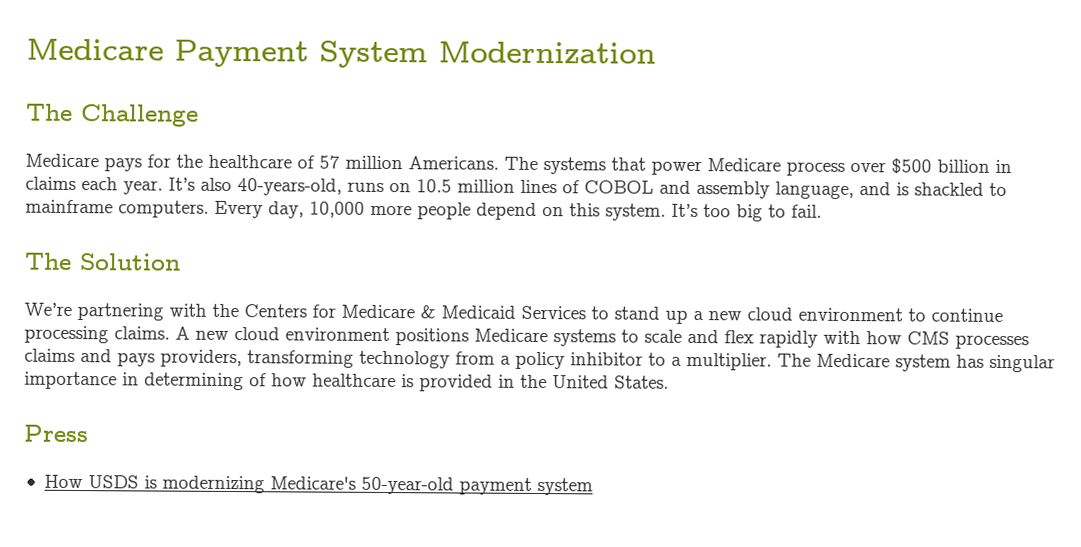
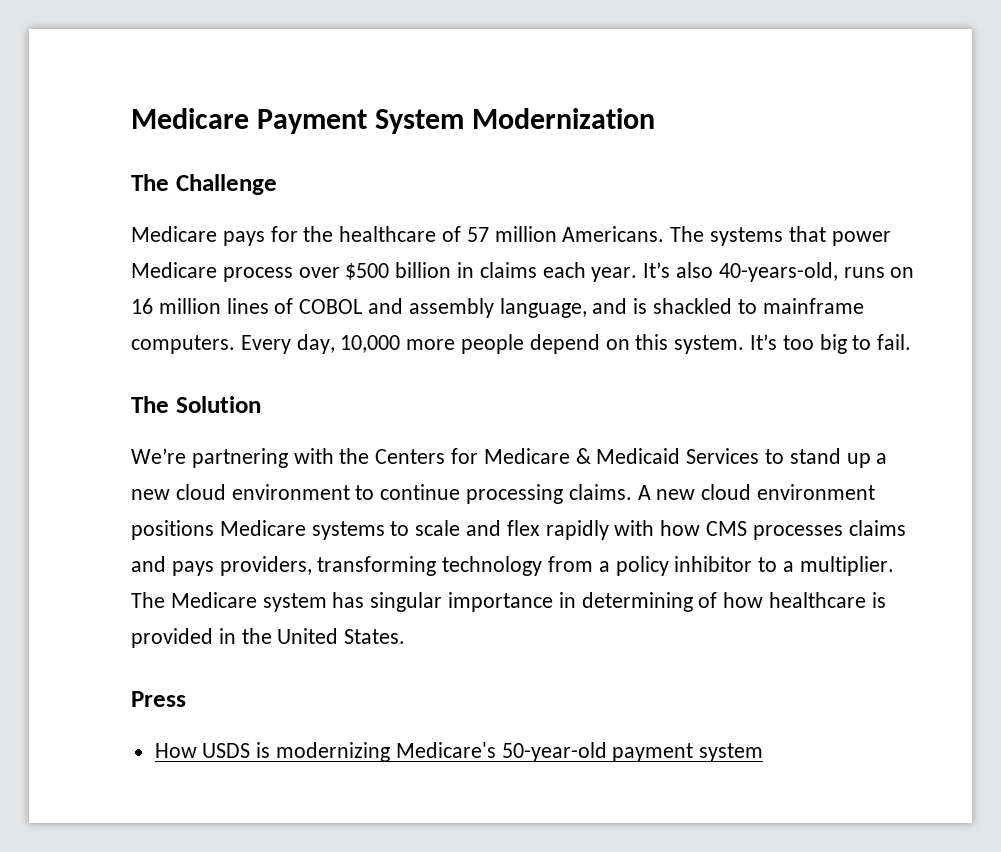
[416,179,452,193] 10.5 -> [131,298,153,314] 16

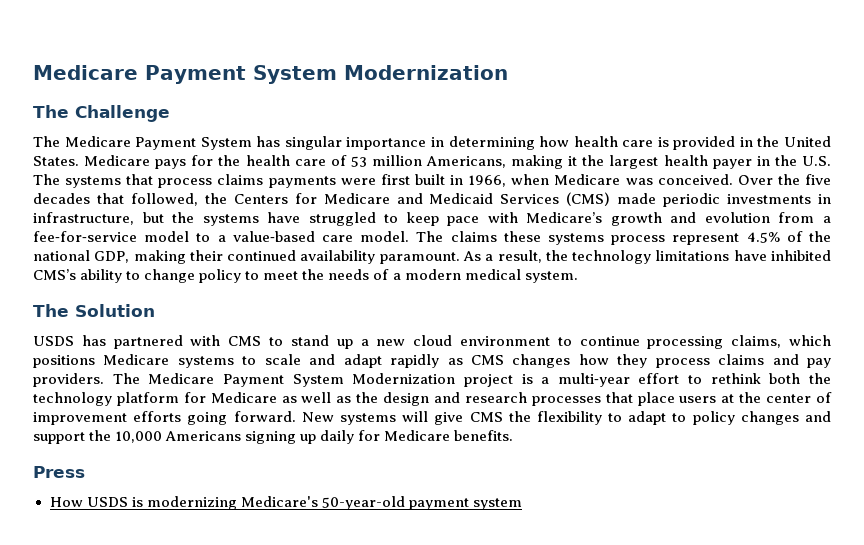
[131,226,891,246] [131,262,915,282] [131,298,864,318] [131,334,912,354] [131,396,261,413] [131,448,760,468] Medicare pays for the healthcare of 57 million Americans. The systems that power Medicare process over $500 billion in claims each year. It’s also 40-years-old, runs on 16 million lines of COBOL and assembly language, and is shackled to mainframe computers. Every day, 10,000 more people depend on this system. It’s too big to fail. // The Solution // We’re partnering with the Centers for Medicare & Medicaid Services -> [33,136,831,150] [33,155,832,169] [33,174,832,188] [33,192,832,207] [33,212,831,226] [33,231,832,245] [33,250,832,264] [33,269,578,283] [33,304,155,317] [33,335,262,349] The Medicare Payment System has singular importance in determining how health care is provided in the United States. Medicare pays for the health care of 53 million Americans, making it the largest health payer in the U.S. The systems that process claims payments were first built in 1966, when Medicare was conceived. Over the five decades that followed, the Centers for Medicare and Medicaid Services (CMS) made periodic investments in infrastructure, but the systems have struggled to keep pace with Medicare’s growth and evolution from a fee‑for‑service model to a value‑based care model. The claims these systems process represent 4.5% of the national GDP, making their continued availability paramount. As a result, the technology limitations have inhibited CMS’s ability to change policy to meet the needs of a modern medical system. // The Solution // USDS has partnered with CMS
[568,484,876,500] claims. A new cloud environment -> [731,335,831,348] claims, which
[506,520,906,540] [131,556,894,576] [131,592,886,612] [131,628,406,648] flex rapidly with how CMS processes claims and pays providers, transforming technology from a policy inhibitor to a multiplier. The Medicare system has singular importance in determining of how healthcare is provided in the United States. -> [343,354,831,368] [33,373,831,387] [33,392,833,406] [33,411,831,425] [33,430,514,444] adapt rapidly as CMS changes how they process claims and pay providers. The Medicare Payment System Modernization project is a multi‑year effort to rethink both the technology platform for Medicare as well as the design and research processes that place users at the center of improvement efforts going forward. New systems will give CMS the flexibility to adapt to policy changes and support the 10,000 Americans signing up daily for Medicare benefits.

